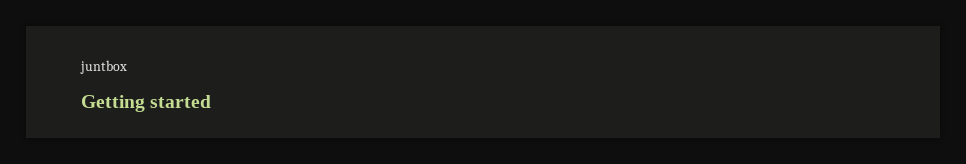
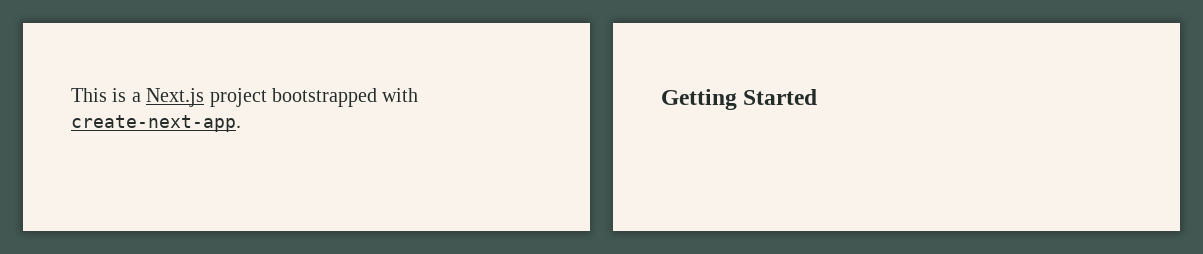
[80,60,127,74] juntbox -> [71,88,419,107] [71,115,241,132] This is a Next.js project bootstrapped with create-next-app.
[150,95,212,108] started -> [743,89,818,105] Started

